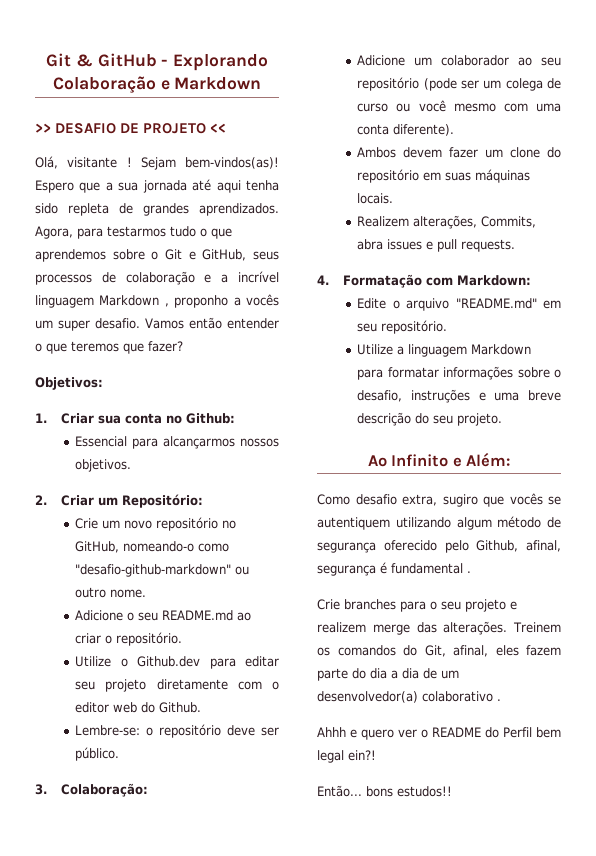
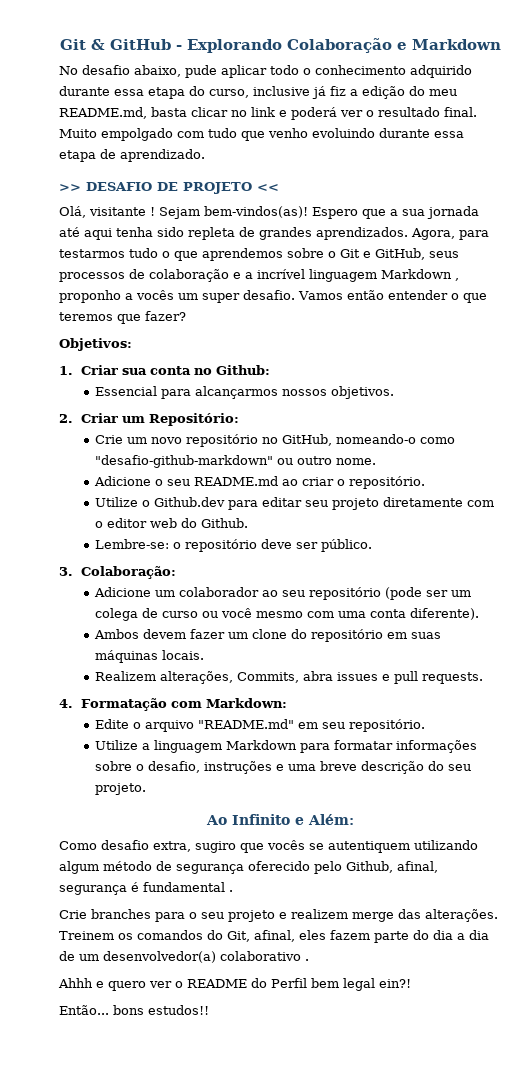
(262, 83) none -> [59,65,472,78] [59,86,457,99] [59,107,477,120] [59,128,464,141] [59,149,205,162] // No desafio abaixo, pude aplicar todo o conhecimento adquirido durante essa etapa do curso, inclusive já fiz a edição do meu README.md, basta clicar no link e poderá ver o resultado final. Muito empolgado com tudo que venho evoluindo durante essa etapa de aprendizado.

